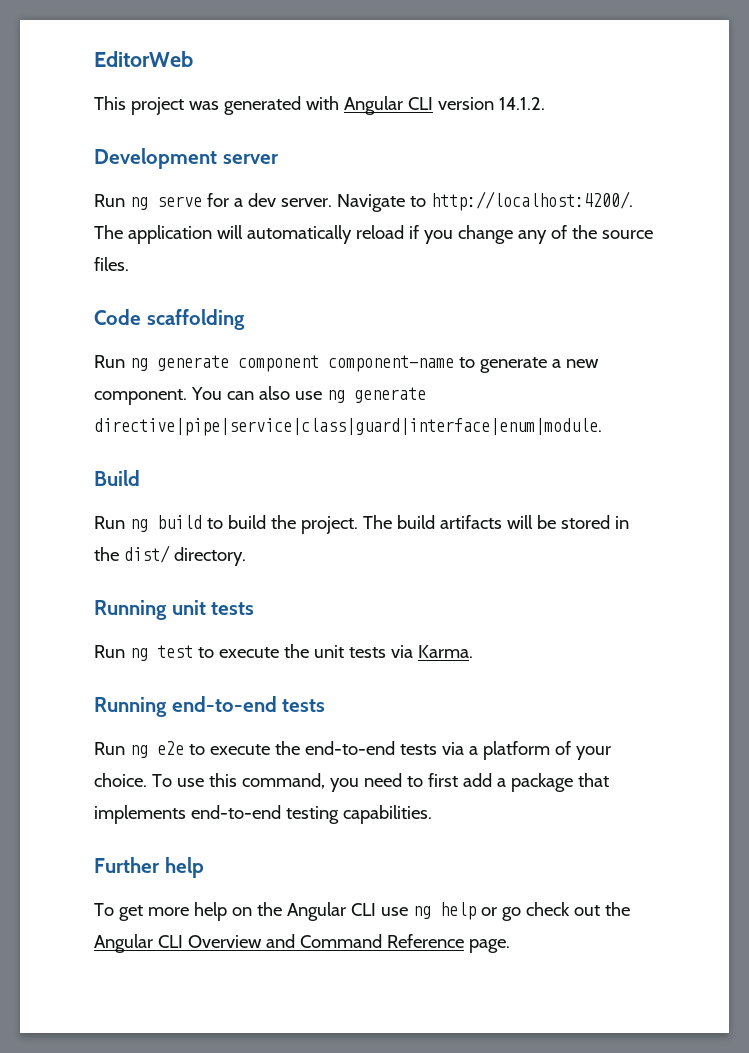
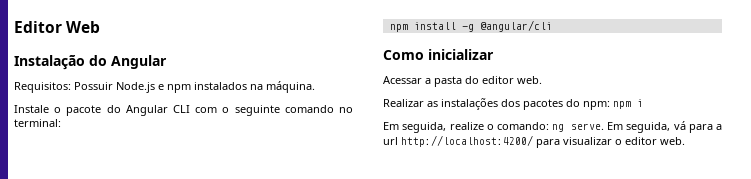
[94,51,193,67] [94,96,545,115] [94,148,279,169] [94,191,633,212] [94,225,653,244] [94,257,129,271] [94,309,245,330] [94,355,599,373] [94,386,426,405] [94,418,602,436] [94,470,140,486] [94,515,629,534] [94,545,246,566] [94,600,255,620] [94,644,473,661] [94,696,326,717] [94,741,611,760] [94,773,609,792] [94,805,432,824] [94,857,204,878] [94,902,630,921] [94,934,510,953] EditorWeb // This project was generated with Angular CLI version 14.1.2. // Development server // Run ng serve for a dev server. Navigate to http://localhost:4200/. The application will automatically reload if you change any of the source files. // Code scaffolding // Run ng generate component component-name to generate a new component. You can also use ng generate directive|pipe|service|class|guard|interface|enum|module. // Build // Run ng build to build the project. The build artifacts will be stored in the dist/ directory. // Running unit tests // Run ng test to execute the unit tests via Karma. // Running end-to-end tests // Run ng e2e to execute the end-to-end tests via a platform of your choice. To use this command, you need to first add a package that implements end-to-end testing capabilities. // Further help // To get more help on the Angular CLI use ng help or go check out the Angular CLI Overview and Command Reference page. -> [14,21,101,33] [14,55,167,70] [14,81,315,93] [14,105,353,116] [14,119,61,127] [389,20,552,32] [383,49,494,60] [383,76,542,87] [383,98,643,110] [383,121,722,133] [383,135,685,148] Editor Web // Instalação do Angular // Requisitos: Possuir Node.js e npm instalados na máquina. // Instale o pacote do Angular CLI com o seguinte comando no terminal: // npm install -g @angular/cli // Como inicializar // Acessar a pasta do editor web. // Realizar as instalações dos pacotes do npm: npm i // Em seguida, realize o comando: ng serve. Em seguida, vá para a url http://localhost:4200/ para visualizar o editor web.

